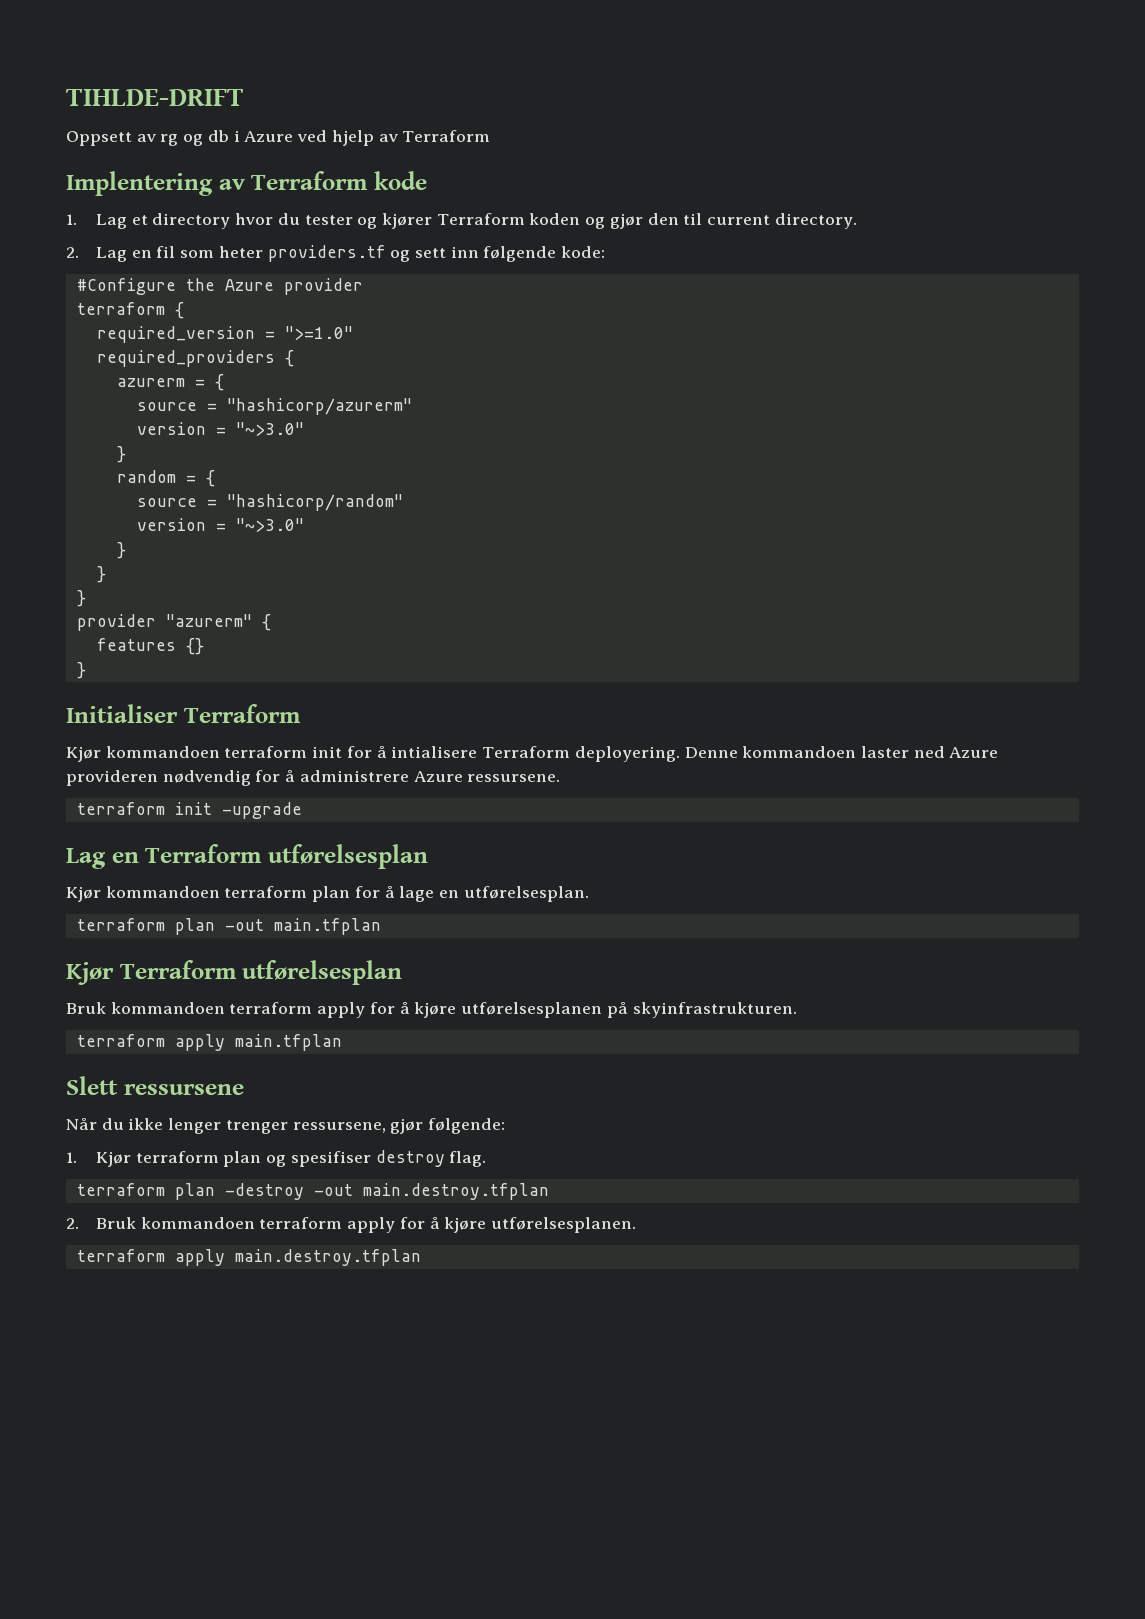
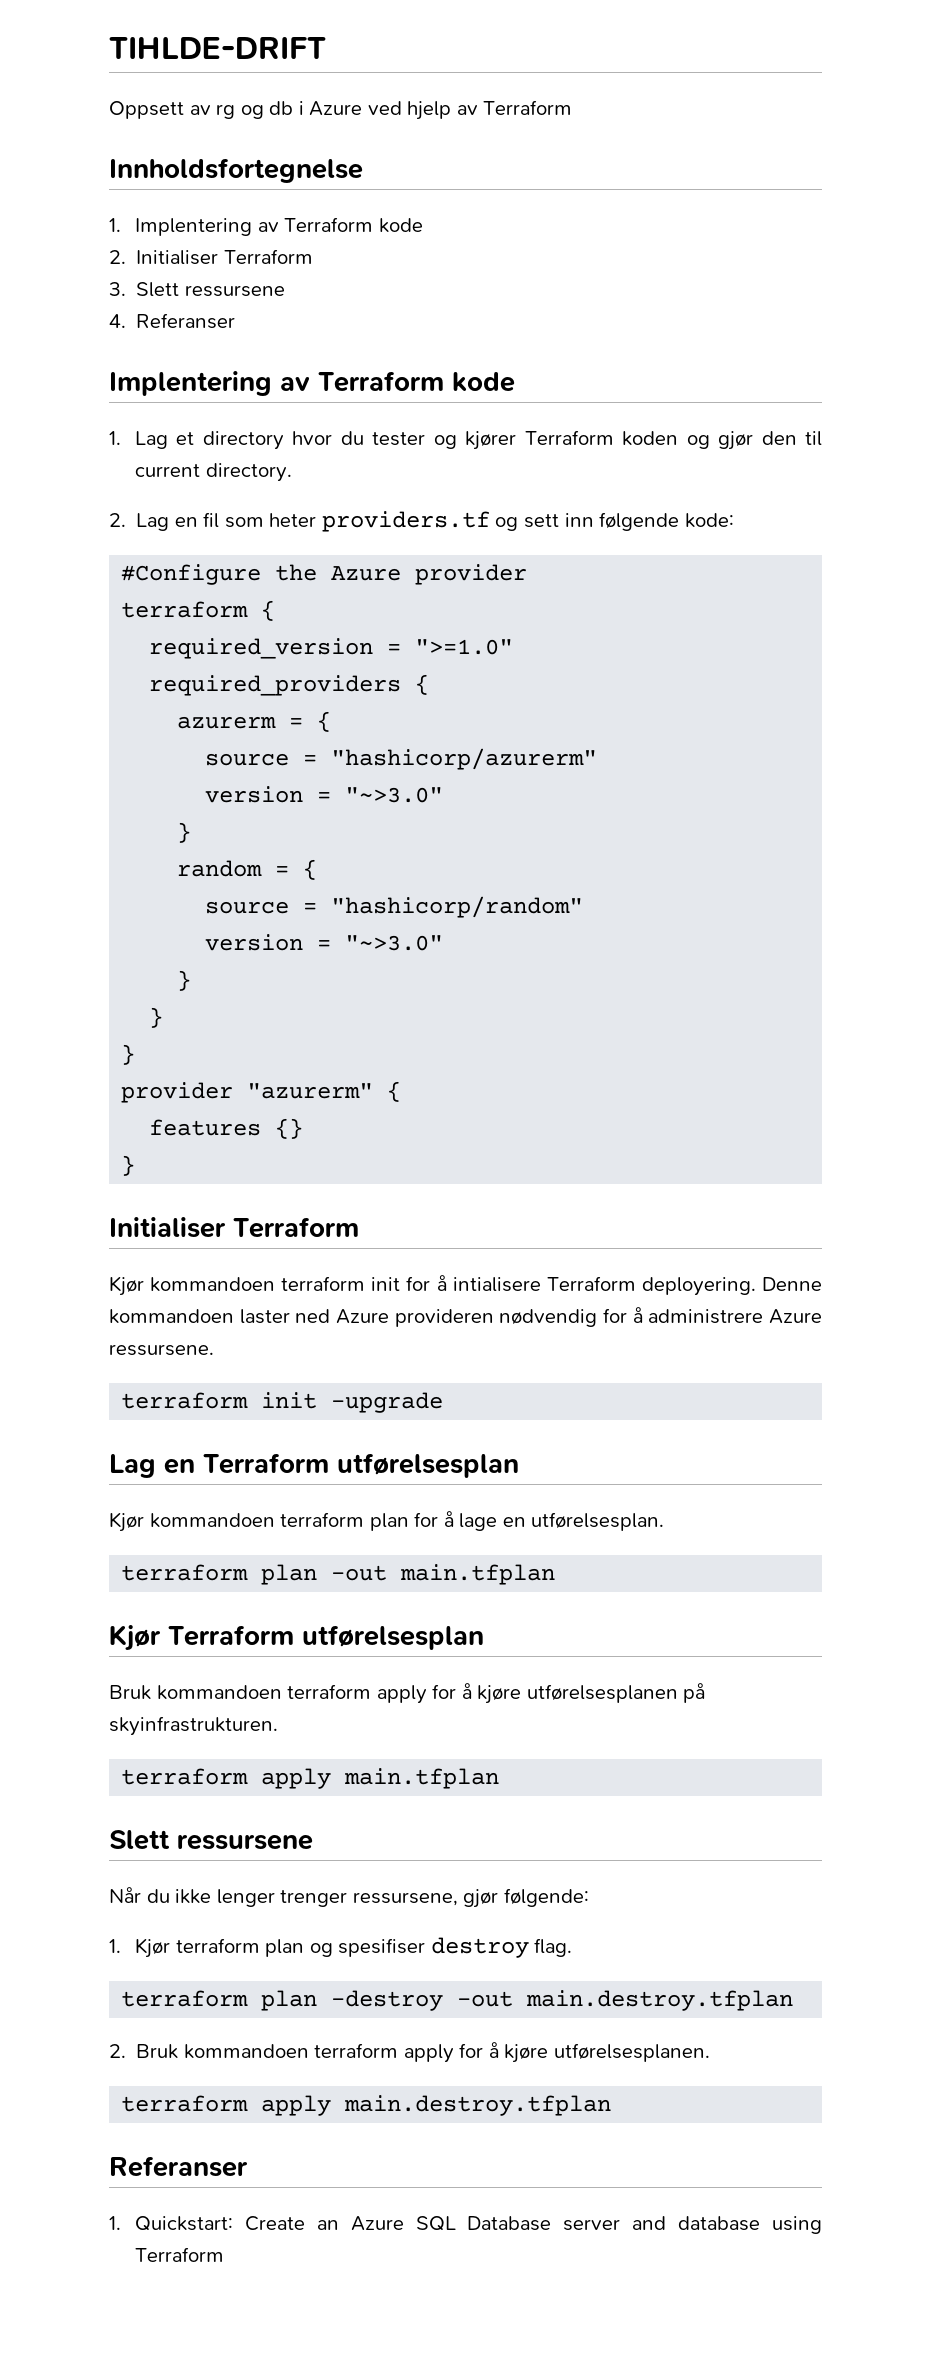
(491, 136) none -> [109,158,363,183] [109,217,423,236] [109,249,313,265] [109,282,285,297] [109,313,236,329] // Innholdsfortegnelse // 1. Implentering av Terraform kode // 2. Initialiser Terraform // 3. Slett ressursene // 4. Referanser
(421, 1257) none -> [109,2156,248,2177] [109,2216,823,2234] [135,2247,225,2262] // Referanser // 1. Quickstart: Create an Azure SQL Database server and database using Terraform

